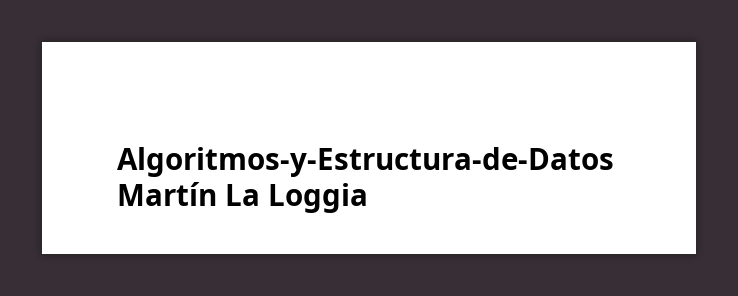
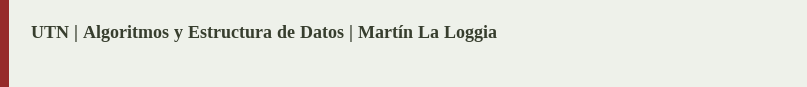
[117,147,614,177] Algoritmos-y-Estructura-de-Datos -> [31,25,353,42] UTN | Algoritmos y Estructura de Datos |

